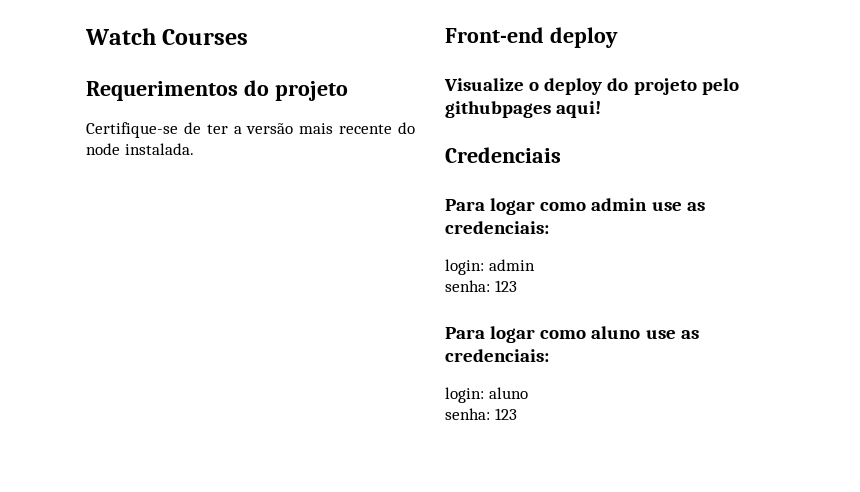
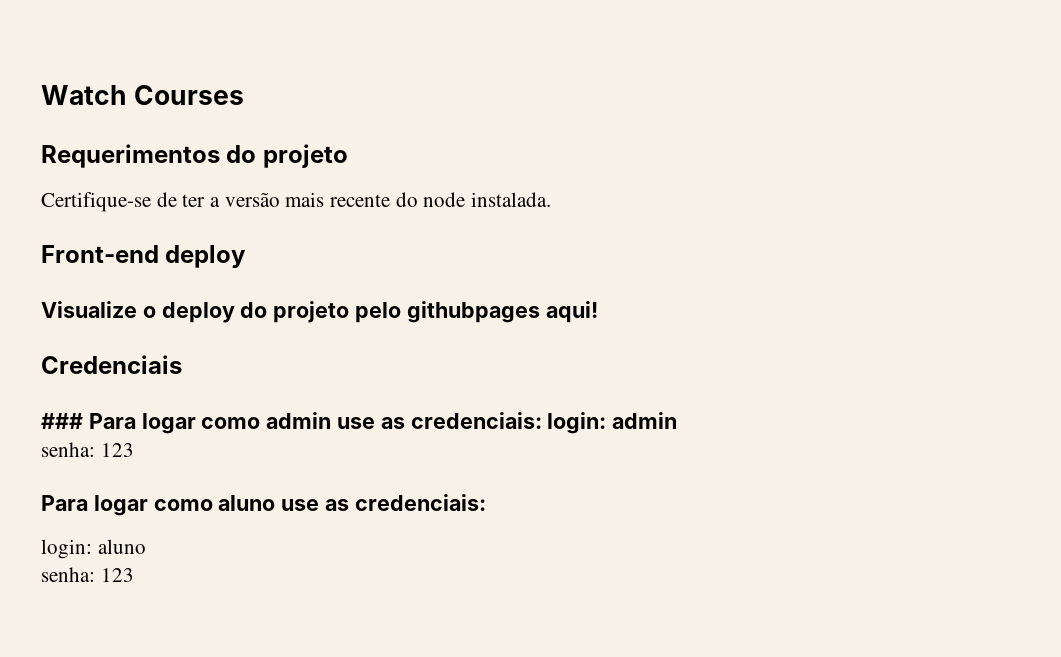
(561, 155) none -> [41,413,83,429] ###
(549, 227) // -> (542, 420) none

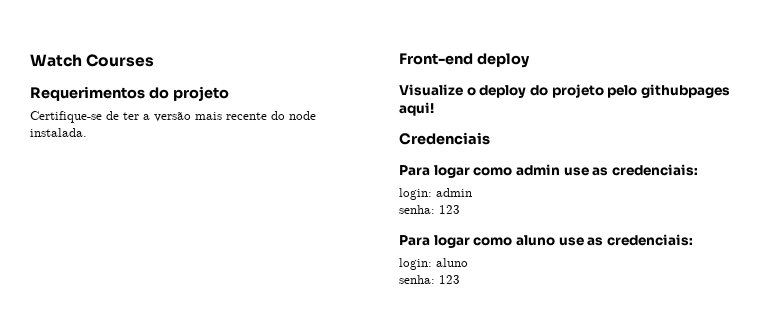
[41,413,83,429] ### -> (490, 138) none
(542, 420) none -> (698, 170) //

